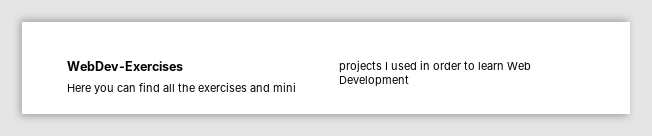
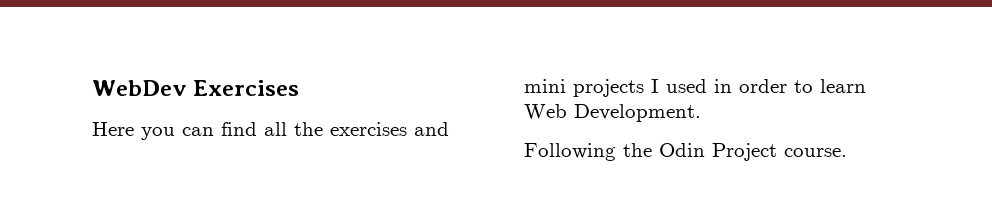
[67,61,183,71] WebDev-Exercises -> [92,80,300,96] WebDev Exercises
[339,75,409,87] Development -> [574,104,701,122] [524,143,847,161] Development. // Following the Odin Project course.

